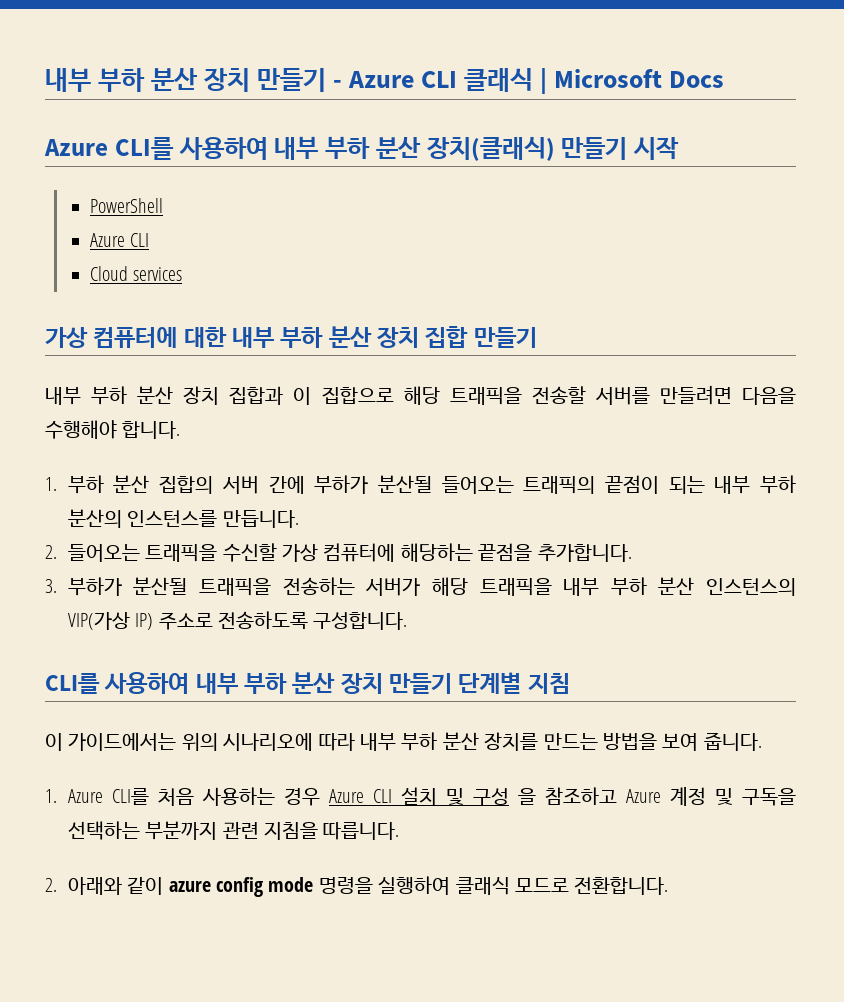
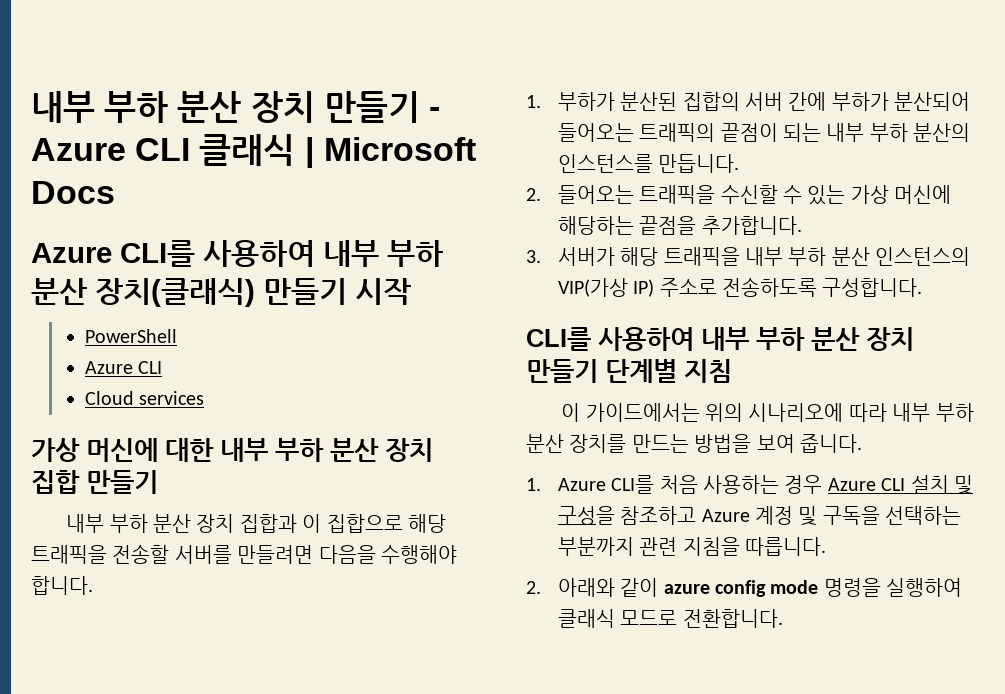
[93,327,178,348] 컴퓨터에 -> [86,438,158,462] 머신에
[67,475,150,494] 부하 분산 -> [557,92,678,111] 부하가 분산된
[377,475,432,493] 분산될 -> [894,92,971,111] 분산되어
[281,543,396,562] 가상 컴퓨터에 -> [783,185,952,205] 수 있는 가상 머신에
[67,577,355,596] 부하가 분산될 트래픽을 전송하는 -> (541, 256) none
[472,788,536,805] 구성 을 -> [557,506,615,525] 구성을

